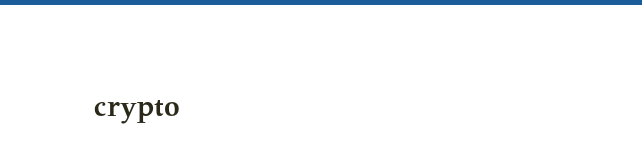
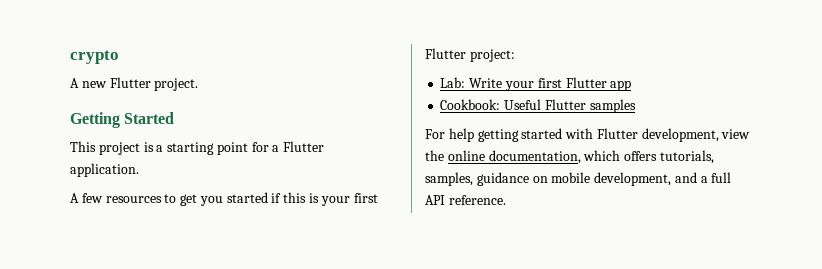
(180, 112) none -> [70,77,199,91] [70,112,175,128] [70,141,325,155] [70,163,139,177] [70,192,378,206] [425,48,515,62] [440,77,632,91] [440,99,636,113] [425,128,751,142] [425,150,714,164] [425,172,732,186] [425,195,506,205] // A new Flutter project. // Getting Started // This project is a starting point for a Flutter application. // A few resources to get you started if this is your first Flutter project: // Lab: Write your first Flutter app // Cookbook: Useful Flutter samples // For help getting started with Flutter development, view the online documentation, which offers tutorials, samples, guidance on mobile development, and a full API reference.

